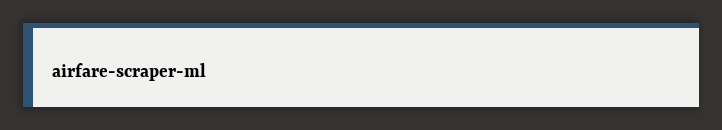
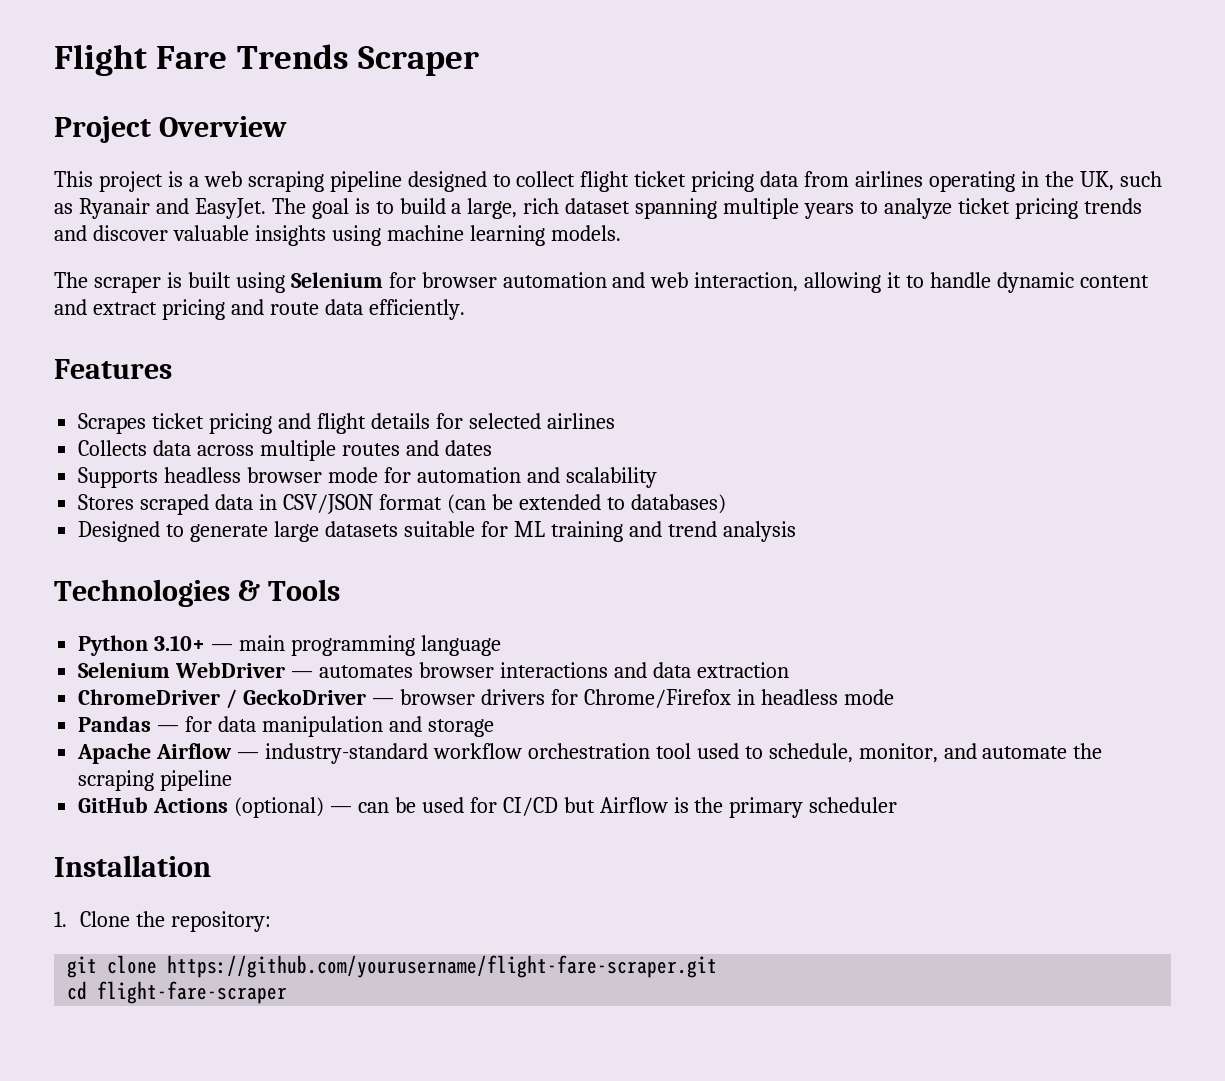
[52,63,206,81] airfare-scraper-ml -> [54,44,479,76] [54,116,287,143] [54,171,1162,192] [54,198,1142,219] [54,225,621,246] [54,272,1149,293] [54,299,465,320] [54,359,172,379] [78,413,615,434] [78,440,492,461] [78,467,657,488] [78,494,726,515] [78,521,796,542] [54,579,340,607] [78,635,501,656] [78,662,789,678] [78,689,894,709] [78,716,494,737] [77,743,1103,764] [78,770,233,791] [78,797,898,818] [54,855,211,877] [54,911,271,932] [67,955,718,978] [67,981,288,1004] Flight Fare Trends Scraper // Project Overview // This project is a web scraping pipeline designed to collect flight ticket pricing data from airlines operating in the UK, such as Ryanair and EasyJet. The goal is to build a large, rich dataset spanning multiple years to analyze ticket pricing trends and discover valuable insights using machine learning models. // The scraper is built using Selenium for browser automation and web interaction, allowing it to handle dynamic content and extract pricing and route data efficiently. // Features // Scrapes ticket pricing and flight details for selected airlines // Collects data across multiple routes and dates // Supports headless browser mode for automation and scalability // Stores scraped data in CSV/JSON format (can be extended to databases) // Designed to generate large datasets suitable for ML training and trend analysis // Technologies & Tools // Python 3.10+ — main programming language // Selenium WebDriver — automates browser interactions and data extraction // ChromeDriver / GeckoDriver — browser drivers for Chrome/Firefox in headless mode // Pandas — for data manipulation and storage // Apache Airflow — industry-standard workflow orchestration tool used to schedule, monitor, and automate the scraping pipeline // GitHub Actions (optional) — can be used for CI/CD but Airflow is the primary scheduler // Installation // 1. Clone the repository: // git clone https://github.com/yourusername/flight-fare-scraper.git // cd flight-fare-scraper

